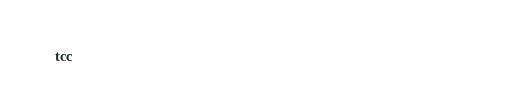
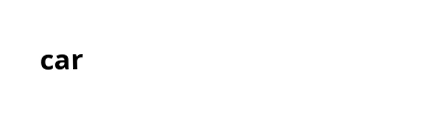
[55,52,73,61] tcc -> [39,54,84,70] car

